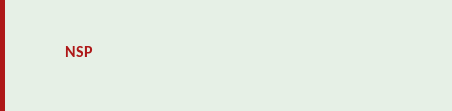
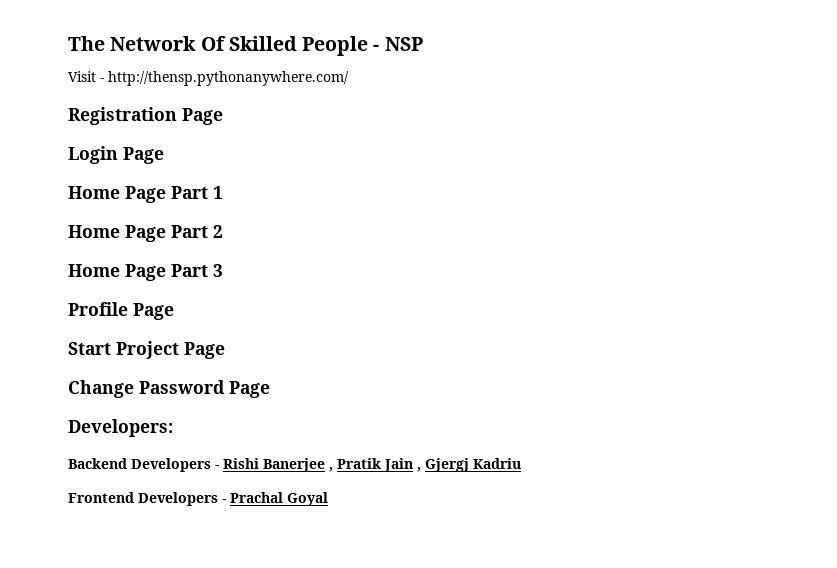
[65,46,93,57] NSP -> [68,36,423,56] [68,71,349,86] [68,107,223,125] [68,146,164,164] [68,186,223,203] [68,225,223,242] [68,264,223,281] [68,302,174,320] [68,341,225,359] [68,380,270,398] [68,419,173,437] [68,458,521,472] [68,492,328,506] The Network Of Skilled People - NSP // Visit - http://thensp.pythonanywhere.com/ // Registration Page // Login Page // Home Page Part 1 // Home Page Part 2 // Home Page Part 3 // Profile Page // Start Project Page // Change Password Page // Developers: // Backend Developers - Rishi Banerjee , Pratik Jain , Gjergj Kadriu // Frontend Developers - Prachal Goyal

